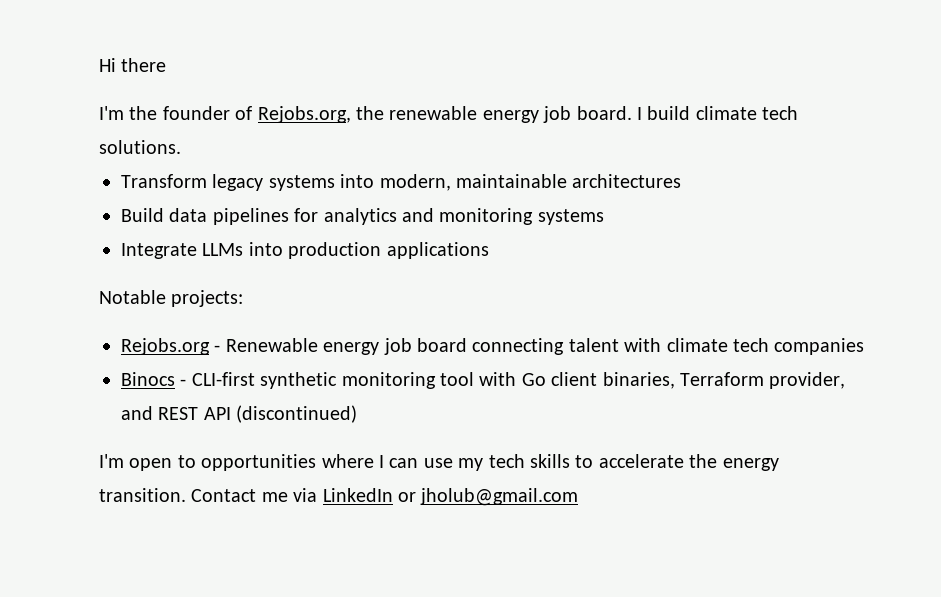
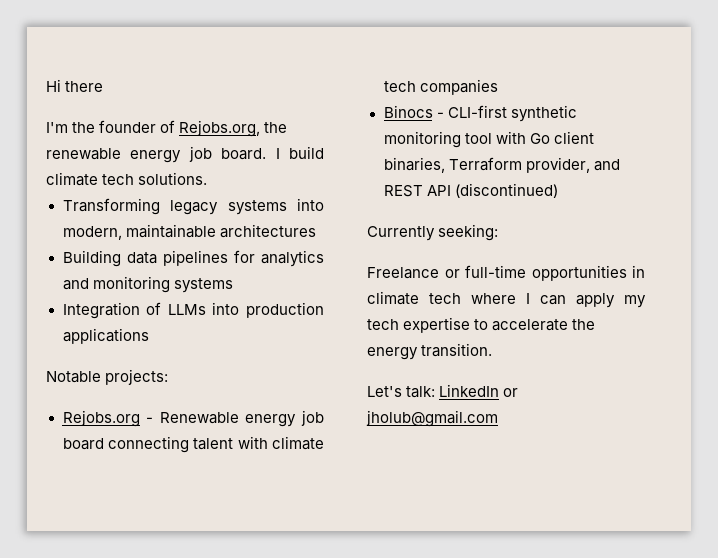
[121,174,207,188] Transform -> [62,198,160,215] Transforming
[121,208,164,222] Build -> [62,250,121,267] Building
[121,243,197,259] Integrate -> [62,302,162,319] Integration of
[99,454,317,471] I'm open to opportunities -> [367,224,499,241] [367,265,645,281] [367,291,461,305] Currently seeking: // Freelance or full-time opportunities in climate tech
[423,458,453,468] use -> [576,293,615,308] apply
[529,454,570,468] skills -> [403,317,471,333] expertise
[191,488,318,502] Contact me via -> [367,386,436,398] // Let's talk:

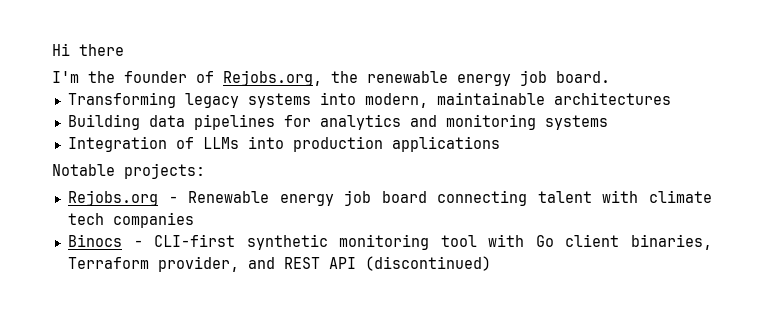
[275,146,324,159] [46,172,208,186] I build climate tech solutions. -> (610, 77) none
[367,224,499,241] [367,265,645,281] [367,291,646,308] [367,317,596,333] [367,343,493,360] [367,384,519,398] [366,410,498,427] // Currently seeking: // Freelance or full-time opportunities in climate tech where I can apply my tech expertise to accelerate the energy transition. // Let's talk: LinkedIn or jholub@gmail.com -> (491, 263) none

